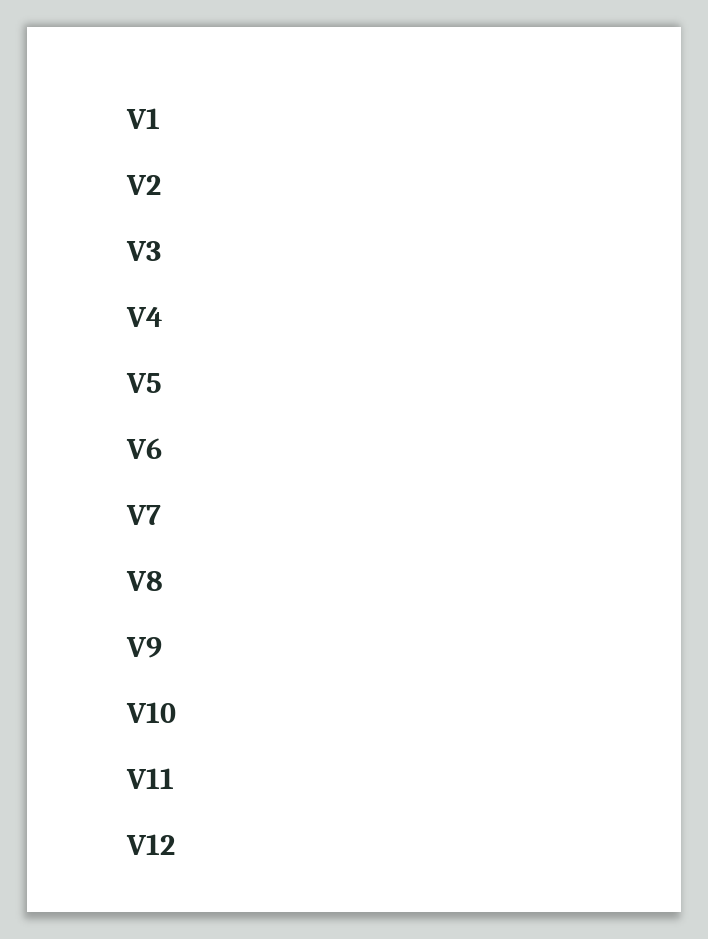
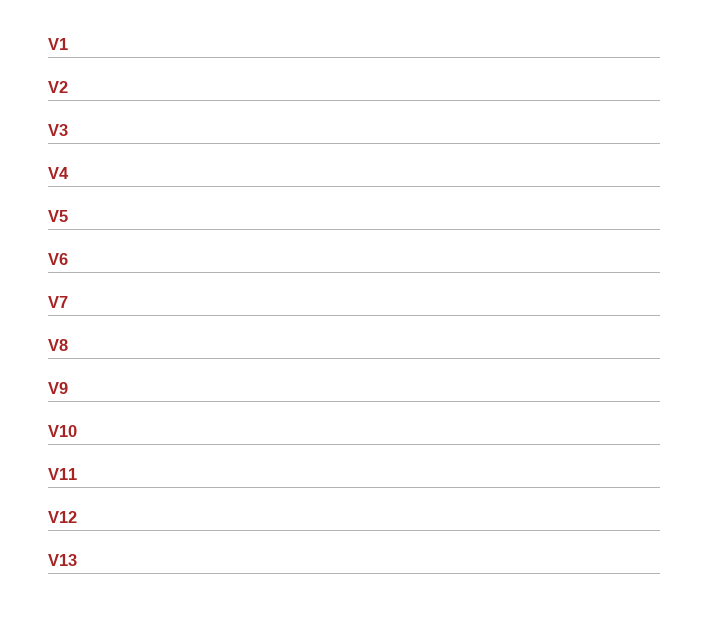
(175, 844) none -> [48,554,77,566] // V13

